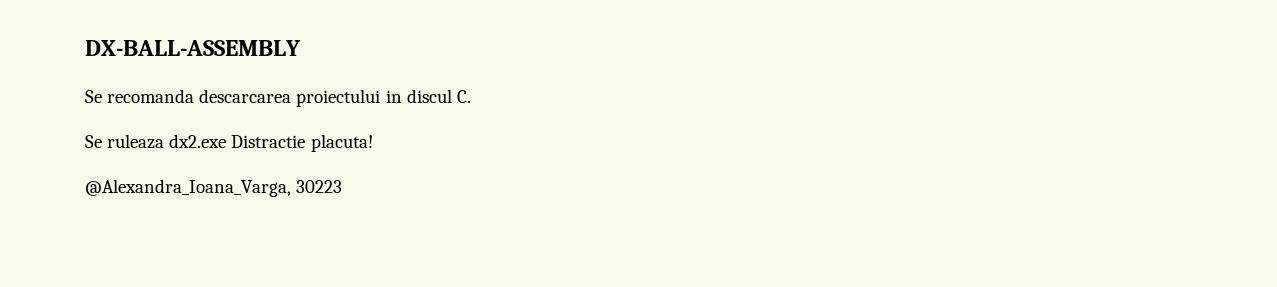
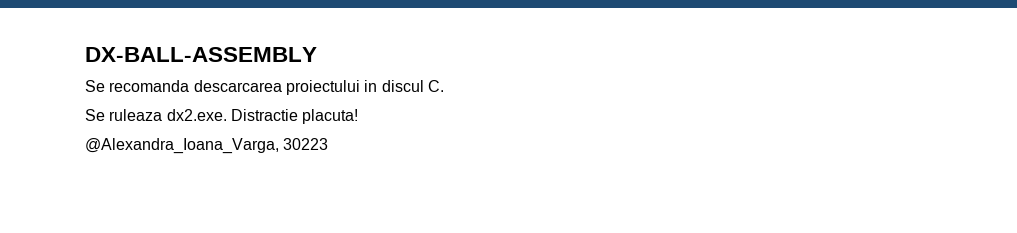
[169,134,227,148] dx2.exe -> [166,109,227,121] dx2.exe.

